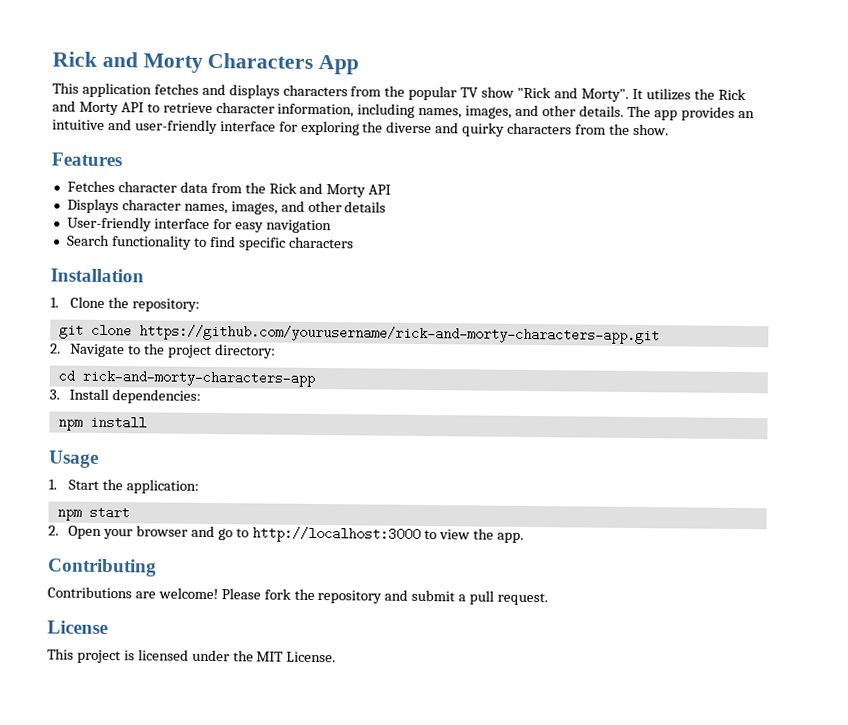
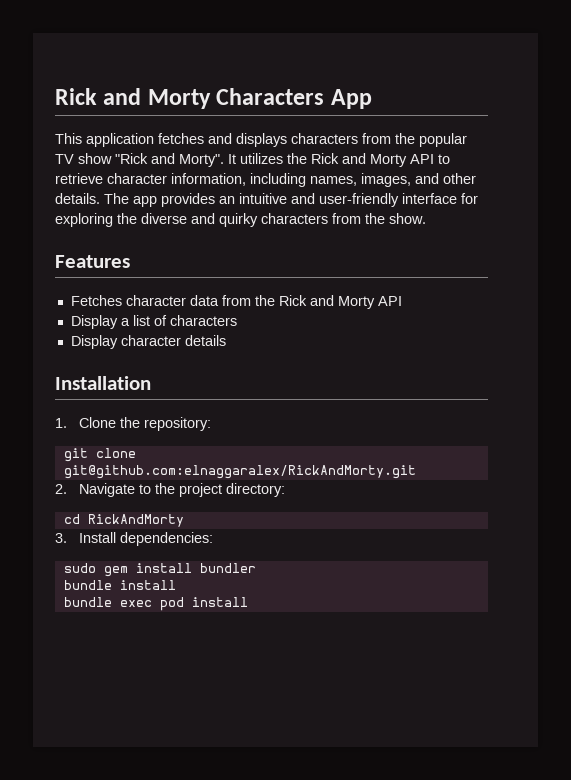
[66,198,387,215] [66,216,332,234] [66,234,354,251] Displays character names, images, and other details // User-friendly interface for easy navigation // Search functionality to find specific characters -> [70,315,237,329] [70,335,226,349] Display a list of characters // Display character details
[138,324,660,345] https://github.com/yourusername/rick-and-morty-characters-app.git -> [63,465,416,479] git@github.com:elnaggaralex/RickAndMorty.git
[81,369,315,387] rick-and-morty-characters-app -> [87,514,184,527] RickAndMorty
[57,415,147,431] [48,450,99,468] [48,478,200,494] [56,505,130,521] [48,525,524,543] [47,558,157,577] [47,586,549,606] [47,620,108,635] [47,648,337,664] npm install // Usage // 1. Start the application: // npm start // 2. Open your browser and go to http://localhost:3000 to view the app. // Contributing // Contributions are welcome! Please fork the repository and submit a pull request. // License // This project is licensed under the MIT License. -> [63,563,256,577] [63,580,176,590] [63,597,248,611] sudo gem install bundler // bundle install // bundle exec pod install

